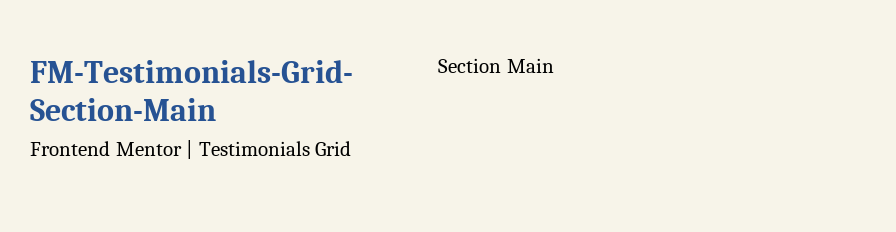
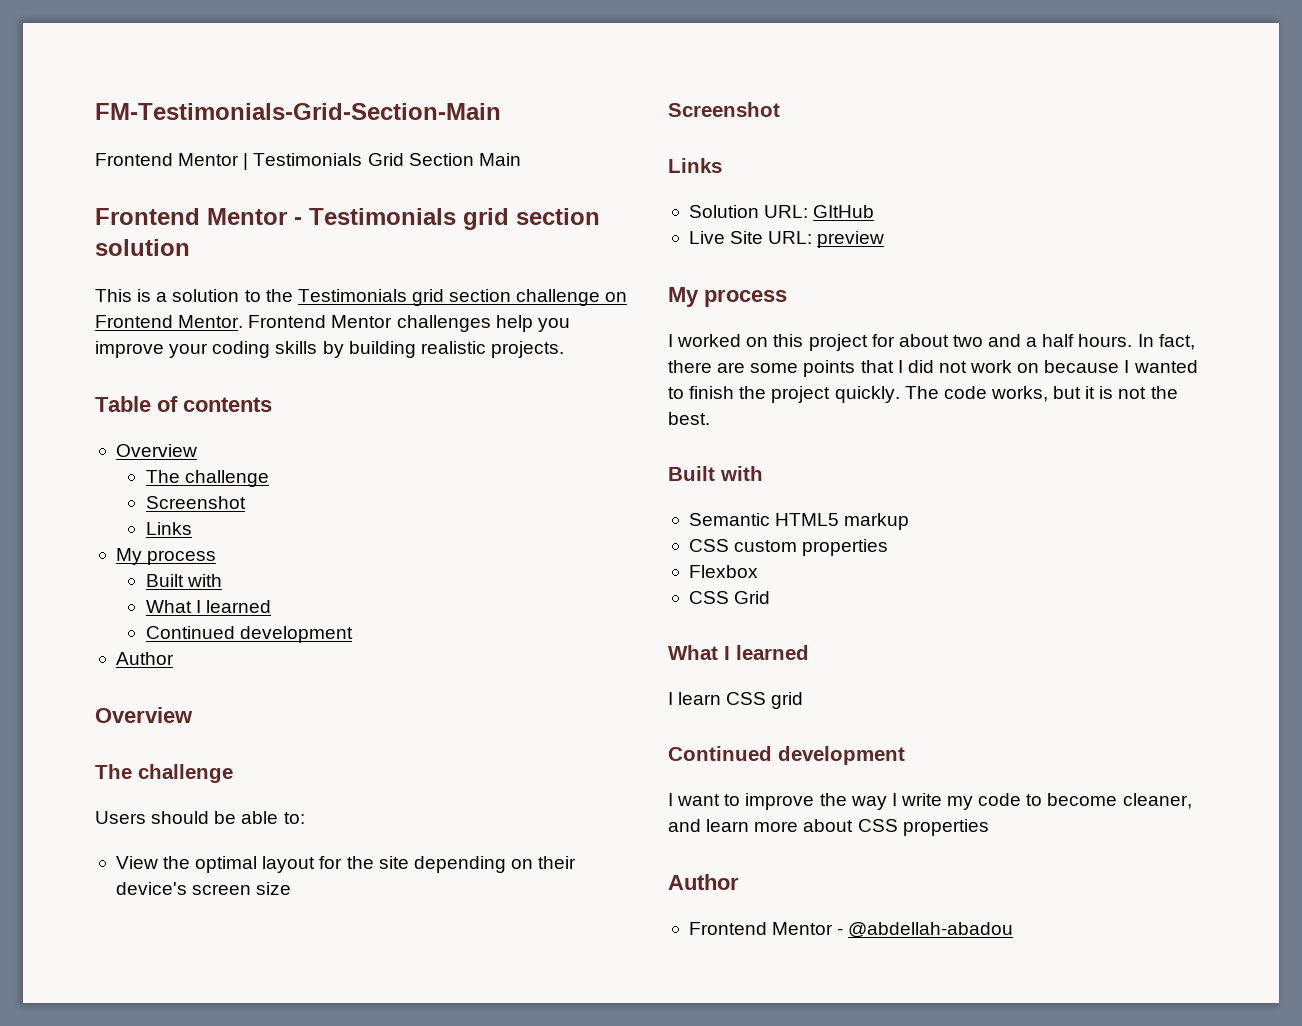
(554, 65) none -> [95,208,600,230] [95,239,190,256] [95,289,628,306] [95,315,570,332] [95,341,564,358] [95,396,272,412] [115,444,197,457] [145,470,269,487] [145,496,246,509] [145,522,192,535] [115,548,217,565] [145,574,222,587] [145,600,271,613] [145,626,353,643] [115,652,174,665] [95,707,193,723] [95,764,233,783] [95,811,305,824] [115,856,577,873] [115,882,292,895] [668,102,780,117] [668,158,722,173] [688,205,875,218] [688,231,885,248] [668,287,787,307] [668,334,1195,351] [668,360,1198,377] [668,386,1178,403] [668,412,710,425] [668,466,763,481] [688,513,910,530] [688,539,889,556] [688,565,758,578] [688,591,771,604] [668,645,809,660] [668,692,804,709] [668,746,905,765] [668,793,1192,810] [668,819,989,836] [668,874,739,890] [688,922,1014,938] // Frontend Mentor - Testimonials grid section solution // This is a solution to the Testimonials grid section challenge on Frontend Mentor. Frontend Mentor challenges help you improve your coding skills by building realistic projects. // Table of contents // Overview // The challenge // Screenshot // Links // My process // Built with // What I learned // Continued development // Author // Overview // The challenge // Users should be able to: // View the optimal layout for the site depending on their device's screen size // Screenshot // Links // Solution URL: GItHub // Live Site URL: preview // My process // I worked on this project for about two and a half hours. In fact, there are some points that I did not work on because I wanted to finish the project quickly. The code works, but it is not the best. // Built with // Semantic HTML5 markup // CSS custom properties // Flexbox // CSS Grid // What I learned // I learn CSS grid // Continued development // I want to improve the way I write my code to become cleaner, and learn more about CSS properties // Author // Frontend Mentor - @abdellah-abadou

